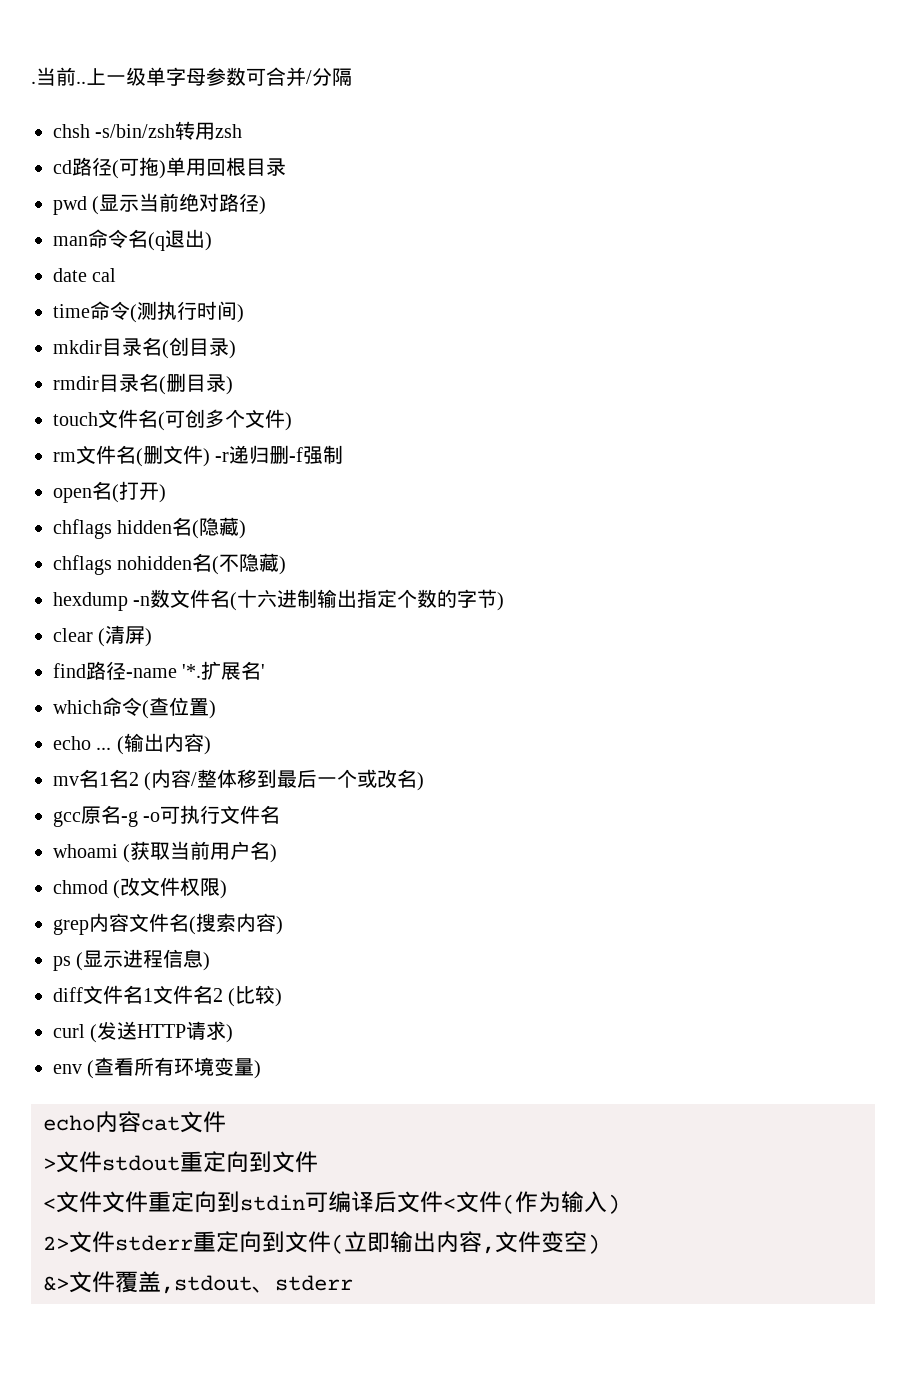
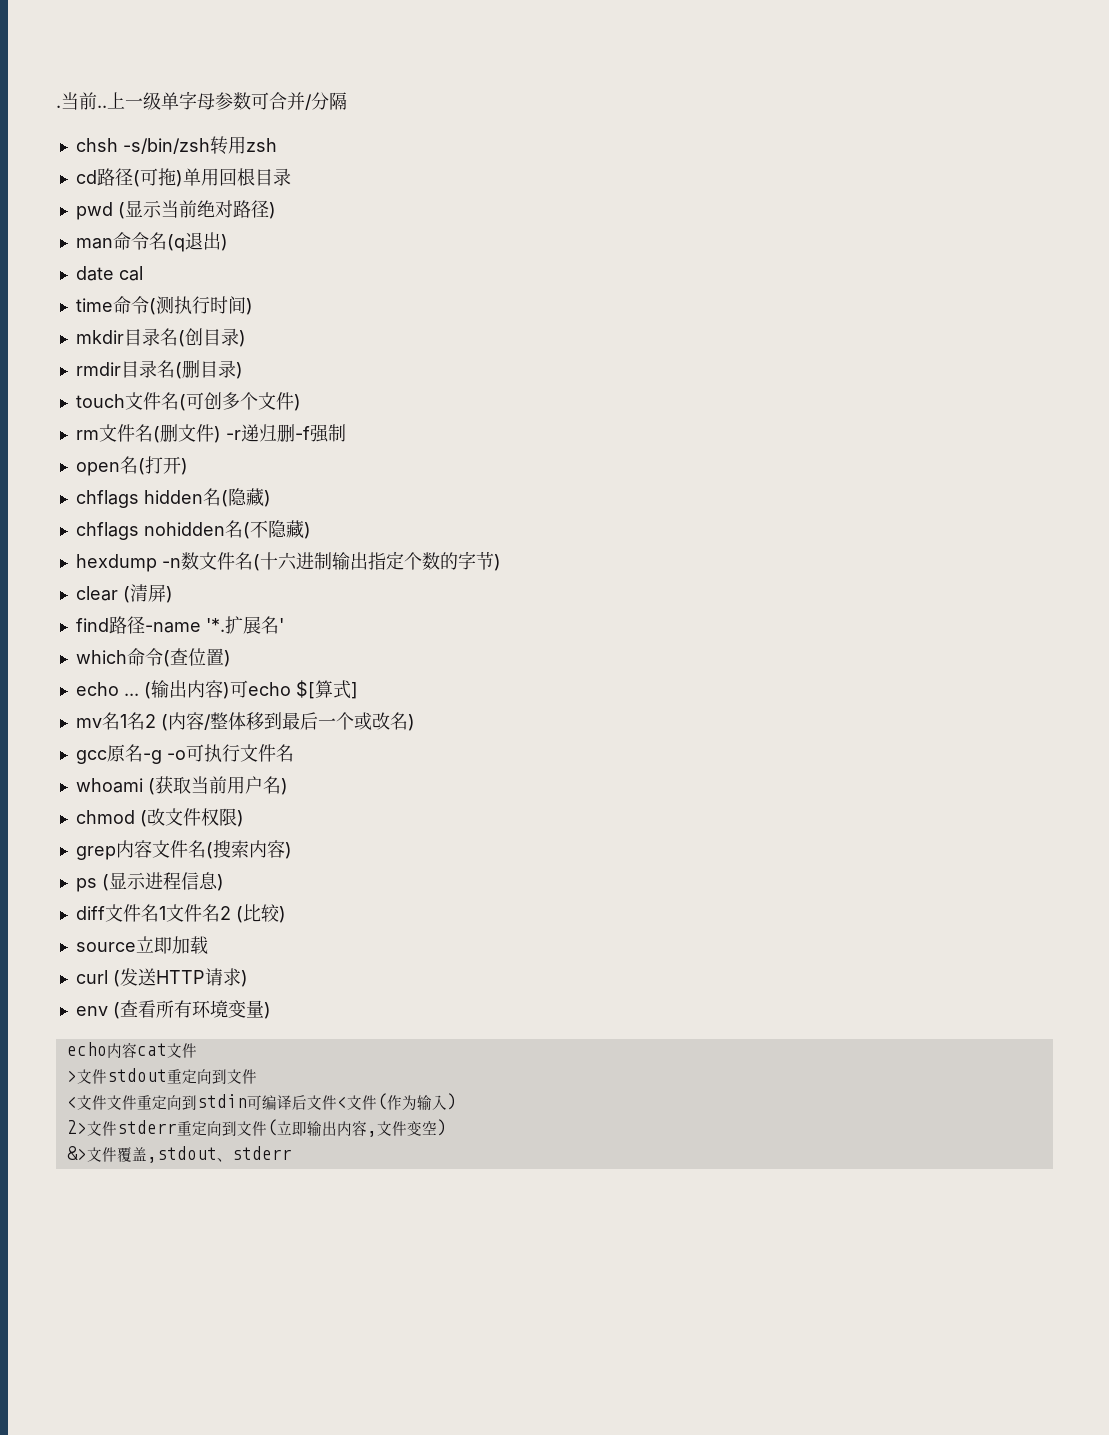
(211, 745) none -> [229,680,358,699] 可echo $[算式]
(283, 997) none -> [75,936,208,954] // source立即加载

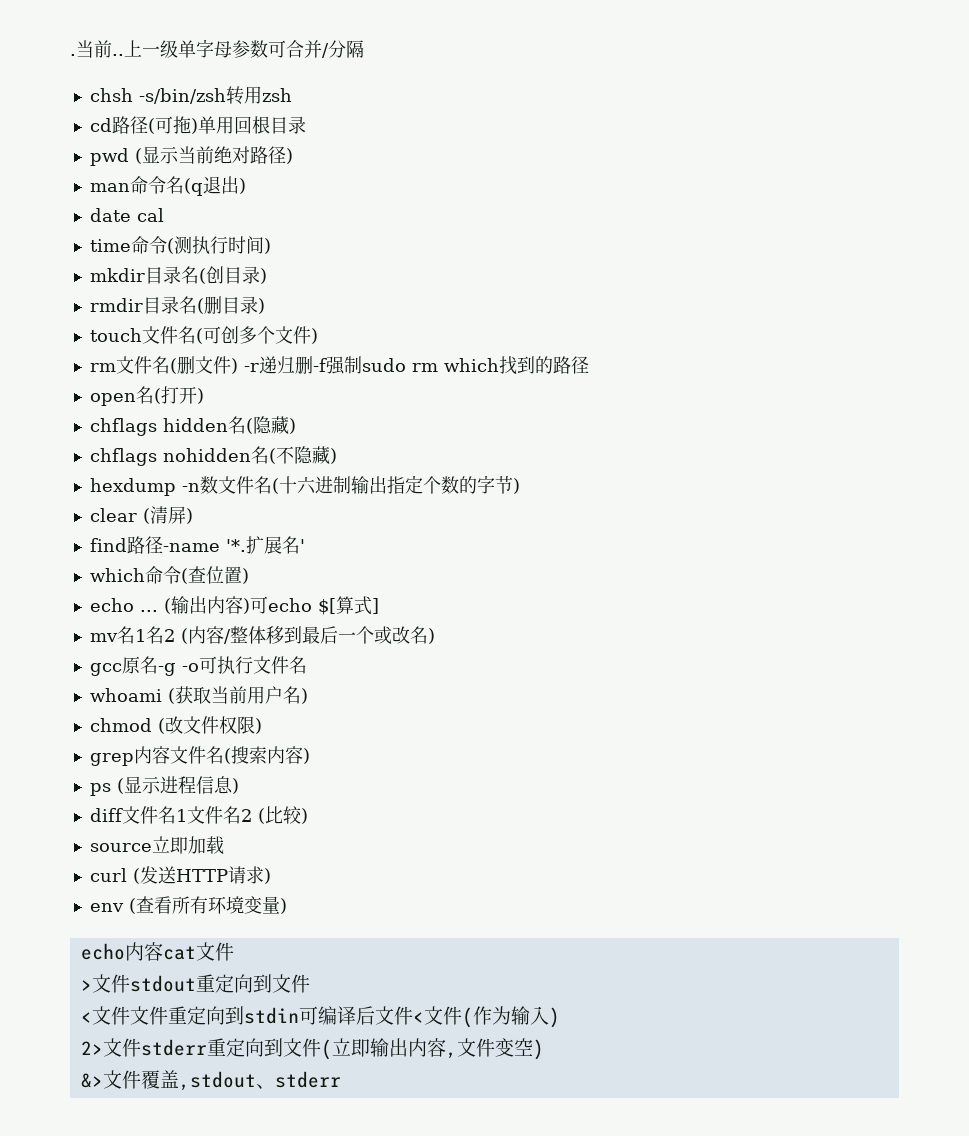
(346, 433) none -> [361,356,589,375] sudo rm which找到的路径

